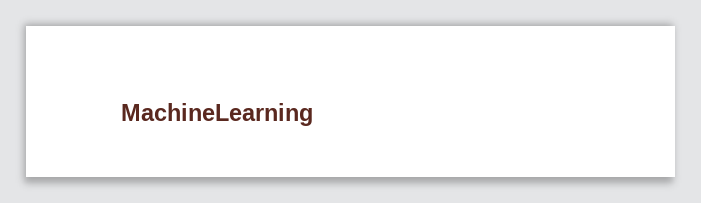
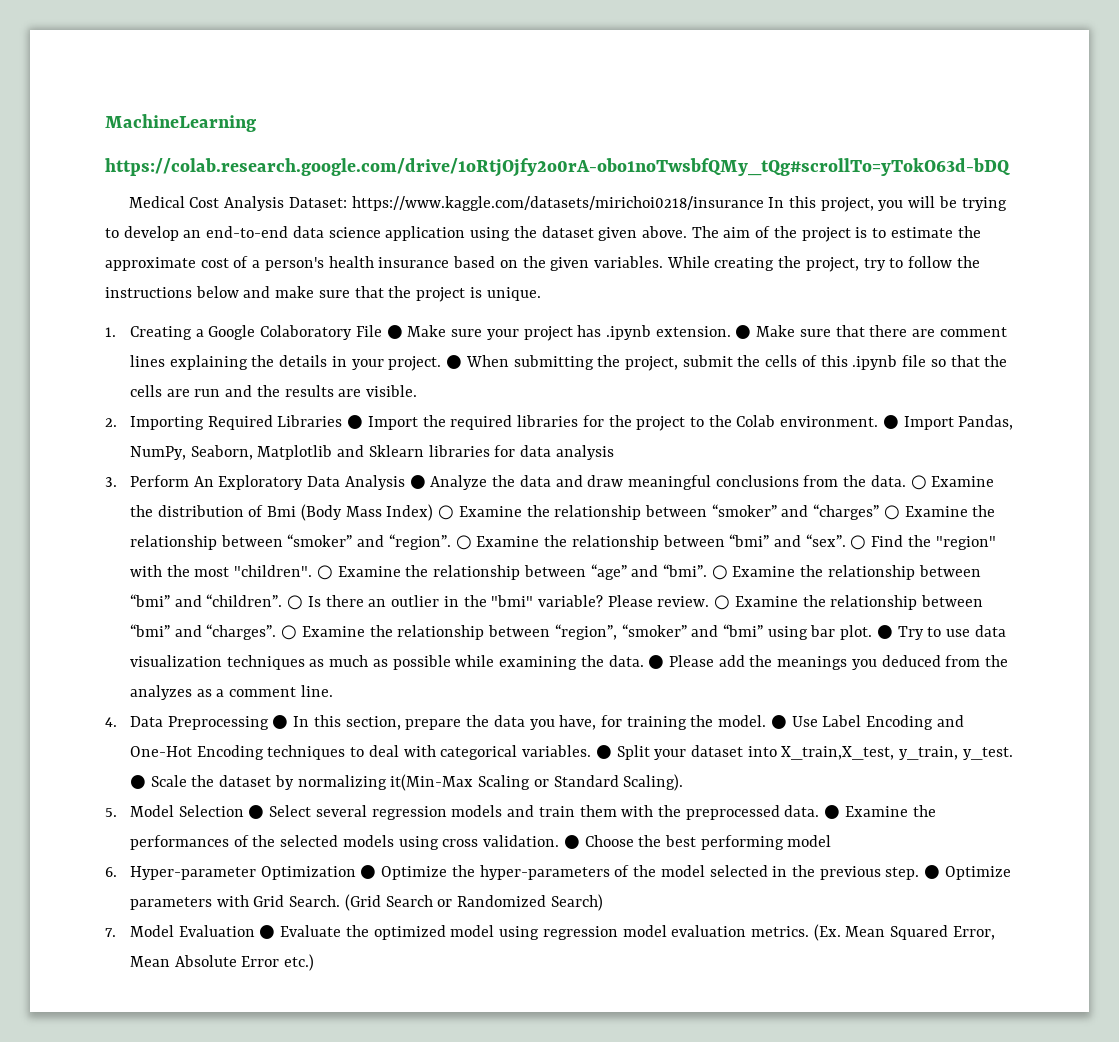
(313, 114) none -> [105,158,1010,177] [128,196,1007,212] [105,226,981,242] [105,256,980,272] [105,286,541,302] [105,325,1007,341] [130,355,1008,371] [130,385,418,397] [105,415,1014,431] [130,445,614,460] [105,475,995,490] [130,504,996,521] [130,534,996,550] [130,564,981,580] [130,594,984,610] [130,624,1006,640] [130,655,1009,670] [130,685,333,700] [105,715,964,730] [130,745,1013,760] [130,774,684,791] [105,805,936,820] [130,835,832,850] [105,865,1011,880] [130,894,603,911] [105,924,995,941] [130,954,315,971] // https://colab.research.google.com/drive/1oRtjOjfy2o0rA-obo1noTwsbfQMy_tQg#scrollTo=yTokO63d-bDQ // Medical Cost Analysis Dataset: https://www.kaggle.com/datasets/mirichoi0218/insurance In this project, you will be trying to develop an end-to-end data science application using the dataset given above. The aim of the project is to estimate the approximate cost of a person's health insurance based on the given variables. While creating the project, try to follow the instructions below and make sure that the project is unique. // 1. Creating a Google Colaboratory File ● Make sure your project has .ipynb extension. ● Make sure that there are comment lines explaining the details in your project. ● When submitting the project, submit the cells of this .ipynb file so that the cells are run and the results are visible. // 2. Importing Required Libraries ● Import the required libraries for the project to the Colab environment. ● Import Pandas, NumPy, Seaborn, Matplotlib and Sklearn libraries for data analysis // 3. Perform An Exploratory Data Analysis ● Analyze the data and draw meaningful conclusions from the data. ○ Examine the distribution of Bmi (Body Mass Index) ○ Examine the relationship between “smoker” and “charges” ○ Examine the relationship between “smoker” and “region”. ○ Examine the relationship between “bmi” and “sex”. ○ Find the "region" with the most "children". ○ Examine the relationship between “age” and “bmi”. ○ Examine the relationship between “bmi” and “children”. ○ Is there an outlier in the "bmi" variable? Please review. ○ Examine the relationship between “bmi” and “charges”. ○ Examine the relationship between “region”, “smoker” and “bmi” using bar plot. ● Try to use data visualization techniques as much as possible while examining the data. ● Please add the meanings you deduced from the analyzes as a comment line. // 4. Data Preprocessing ● In this section, prepare the data you have, for training the model. ● Use Label Encoding and One-Hot Encoding techniques to deal with categorical variables. ● Split your dataset into X_train,X_test, y_train, y_test. ● Scale the dataset by normalizing it(Min-Max Scaling or Standard Scaling). // 5. Model Selection ● Select several regression models and train them with the preprocessed data. ● Examine the performances of the selected models using cross validation. ● Choose the best performing model // 6. Hyper-parameter Optimization ● Optimize the hyper-parameters of the model selected in the previous step. ● Optimize parameters with Grid Search. (Grid Search or Randomized Search) // 7. Model Evaluation ● Evaluate the optimized model using regression model evaluation metrics. (Ex. Mean Squared Error, Mean Absolute Error etc.)

